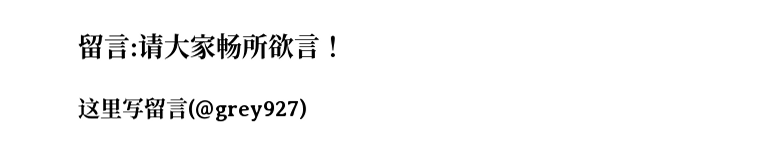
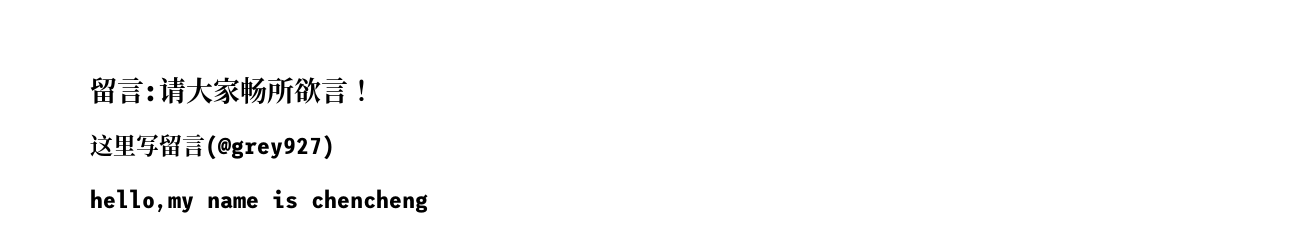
(308, 110) none -> [90,189,428,213] // hello,my name is chencheng

